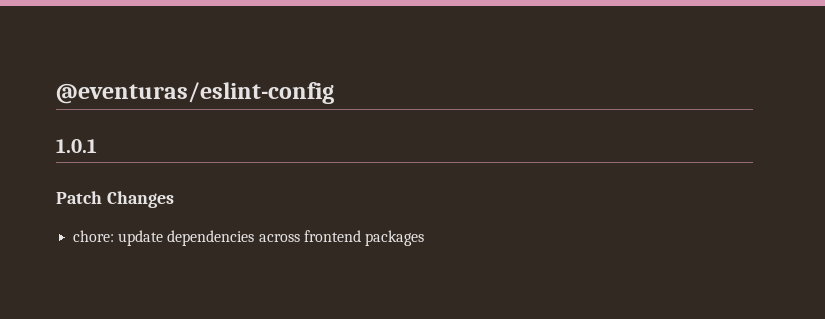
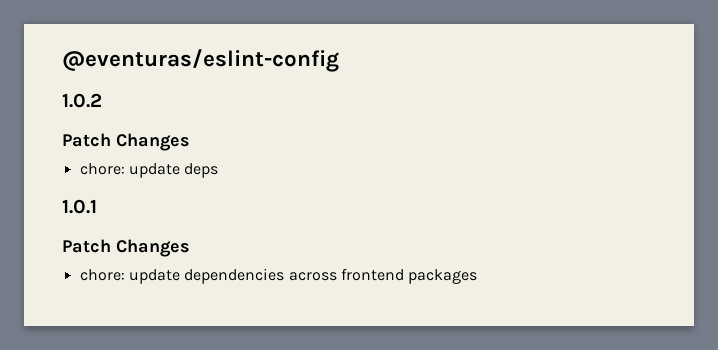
(334, 93) none -> [62,93,102,108] [62,133,190,151] [79,163,219,178] // 1.0.2 // Patch Changes // chore: update deps

